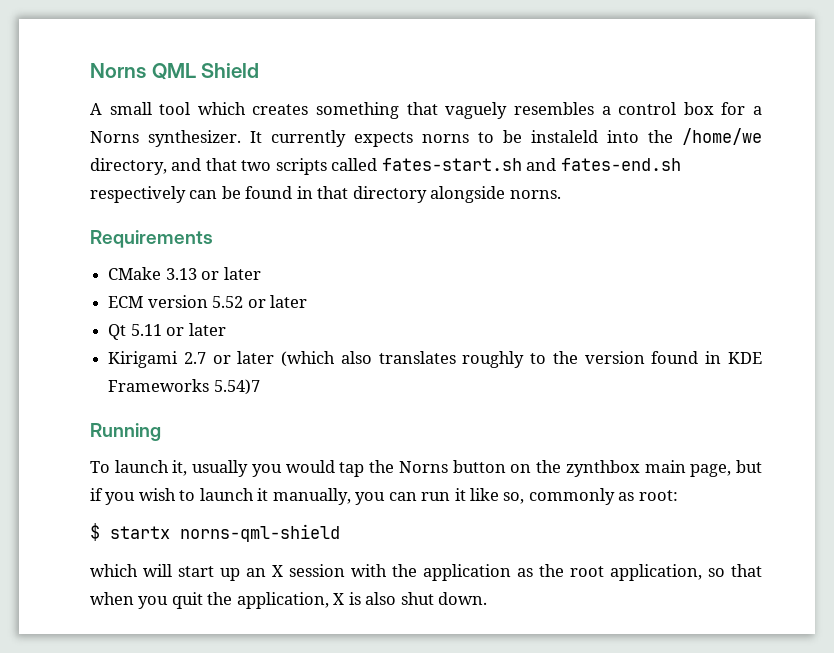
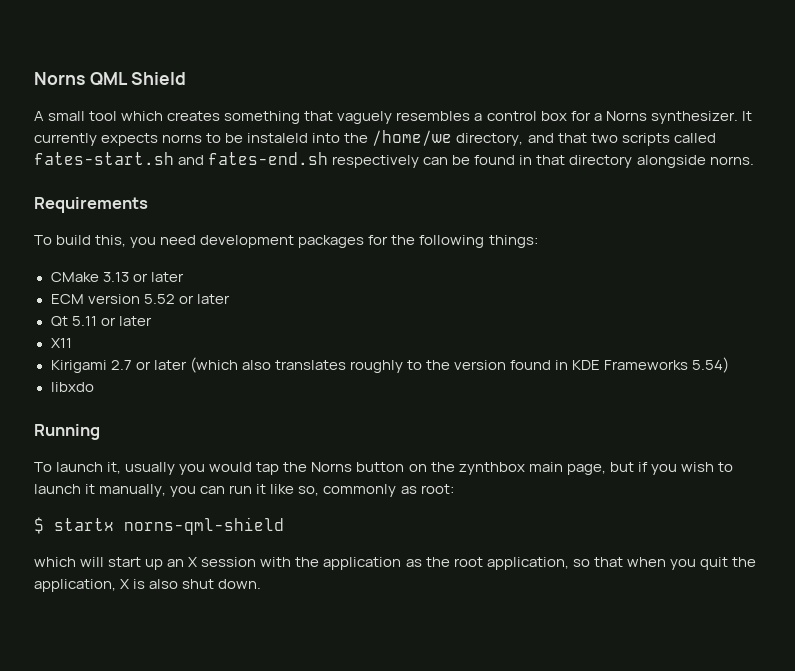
(213, 239) none -> [34,235,538,248] // To build this, you need development packages for the following things:
(226, 329) none -> [50,338,72,348] // X11
[213,379,260,395] 5.54)7 -> [692,357,730,373] [50,382,94,392] 5.54) // libxdo

